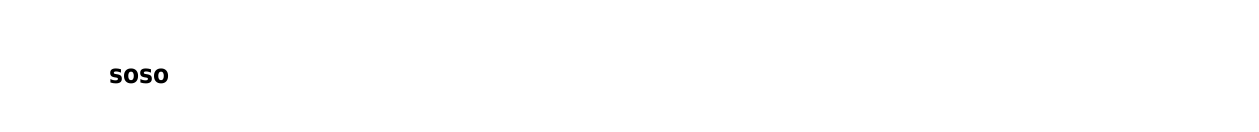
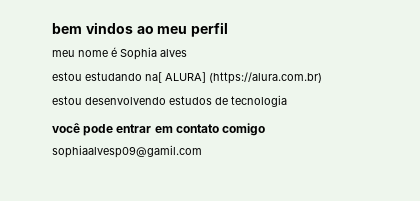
[109,68,169,84] soso -> [52,22,229,37] [52,47,187,60] [52,72,322,84] [52,95,287,107] [52,123,266,136] [52,145,202,158] bem vindos ao meu perfil // meu nome é Sophia alves // estou estudando na[ ALURA] (https://alura.com.br) // estou desenvolvendo estudos de tecnologia // você pode entrar em contato comigo // sophiaalvesp09@gamil.com

